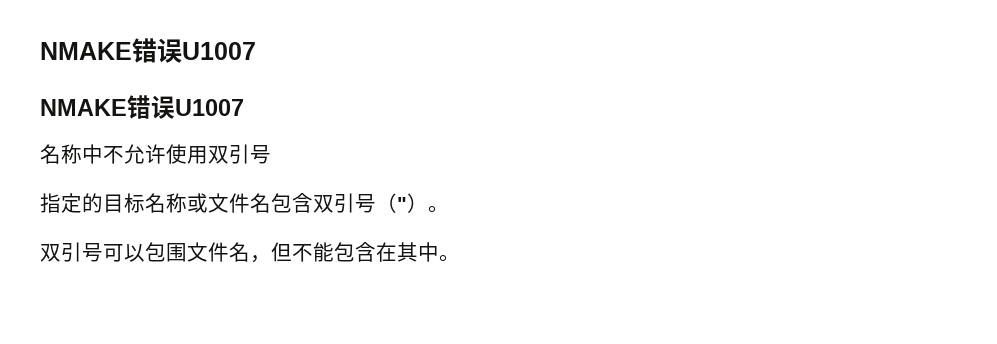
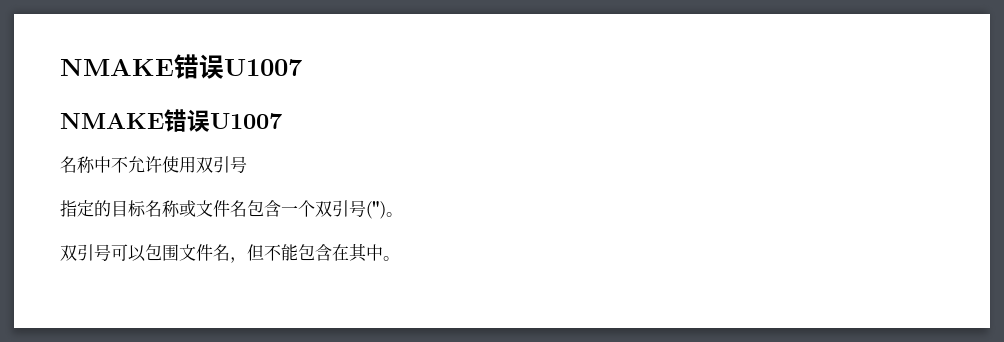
[313,193,428,213] 双引号（"） -> [281,200,386,219] 一个双引号(")

